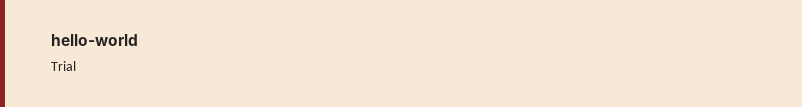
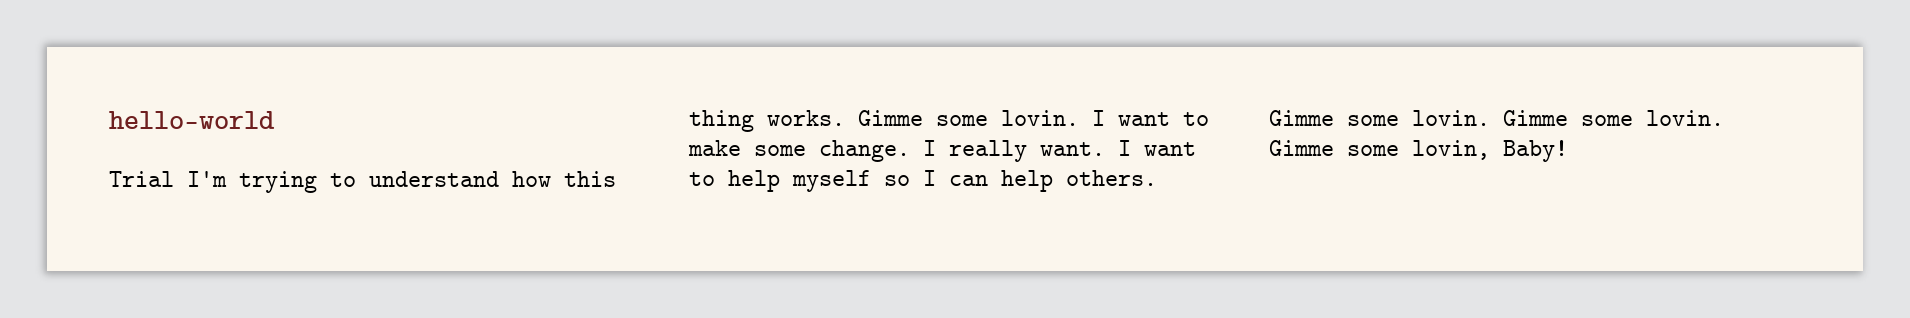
(76, 66) none -> [187,171,616,193] [689,110,1209,132] [688,140,1196,162] [689,170,1157,192] [1269,110,1724,126] [1269,140,1568,162] I'm trying to understand how this thing works. Gimme some lovin. I want to make some change. I really want. I want to help myself so I can help others. Gimme some lovin. Gimme some lovin. Gimme some lovin, Baby!

